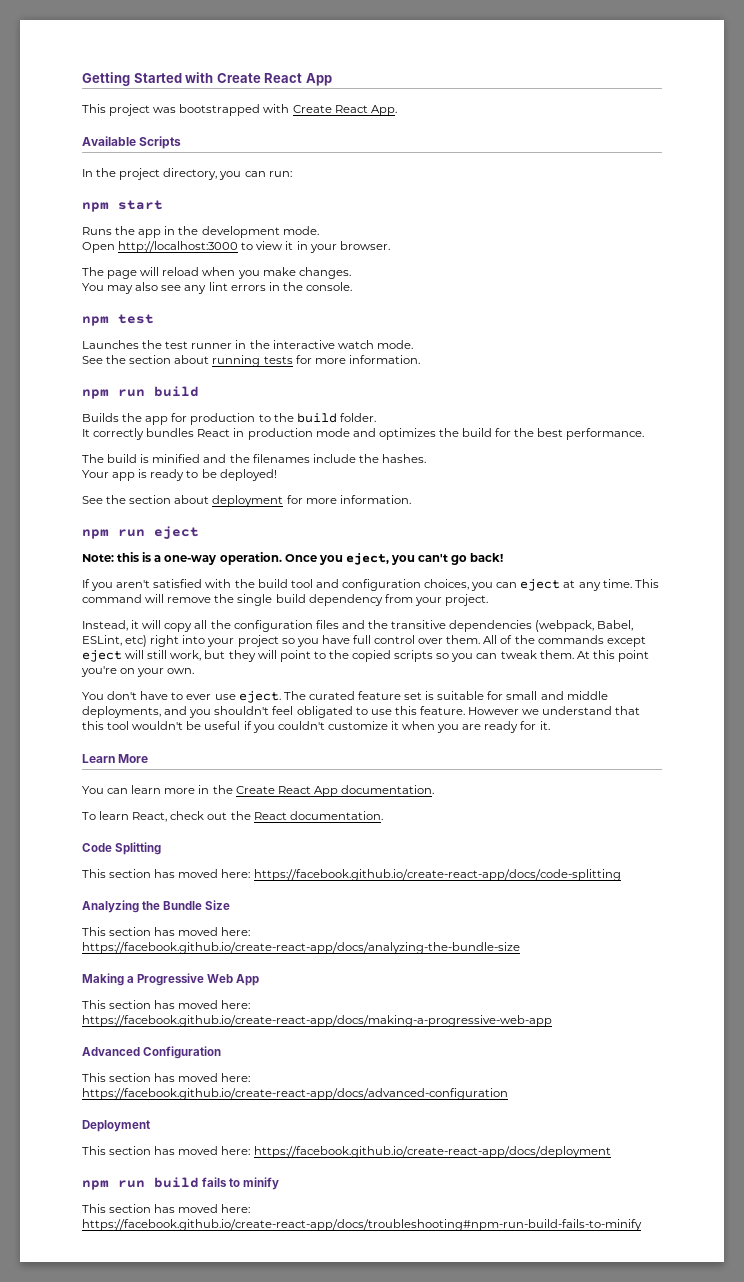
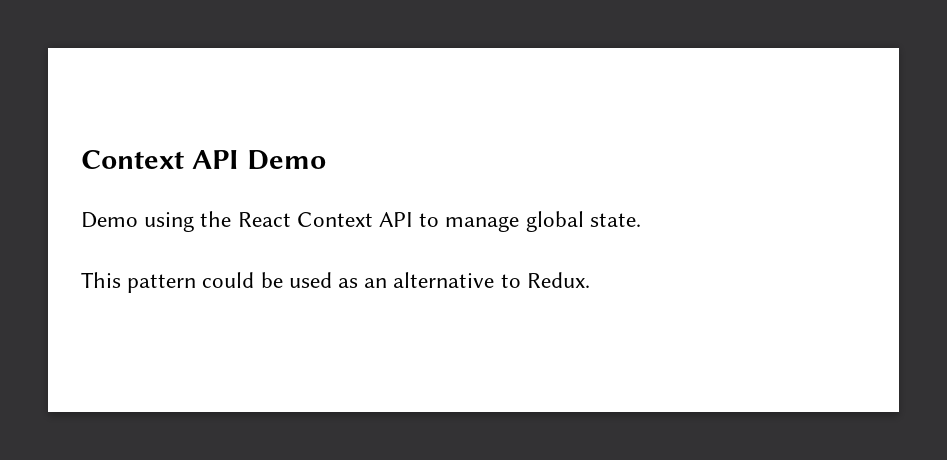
[82,72,332,86] [82,104,397,116] [82,136,182,149] [82,168,292,180] [82,200,163,212] [82,226,319,238] [82,241,390,253] [82,267,351,279] [82,282,352,294] [82,314,154,326] [82,340,413,349] [82,355,420,367] [82,386,199,399] [82,413,376,425] [82,428,645,440] [82,454,426,463] [82,469,277,481] [82,495,411,507] [82,526,199,539] [82,552,504,565] [82,579,659,591] [82,594,488,606] [82,620,634,632] [82,635,646,647] [82,650,649,662] [81,666,195,677] [82,691,608,703] [82,706,641,718] [82,721,550,733] [82,754,149,763] [82,785,434,797] [82,811,383,822] [82,842,162,855] [82,869,621,881] [82,900,231,913] [82,927,251,936] [82,942,520,954] [82,973,260,986] [82,1000,251,1009] [82,1015,552,1027] [82,1046,222,1059] [82,1073,251,1082] [82,1088,508,1100] [82,1120,150,1132] [82,1146,611,1158] [82,1177,280,1190] [82,1204,251,1213] [82,1219,642,1231] Getting Started with Create React App // This project was bootstrapped with Create React App. // Available Scripts // In the project directory, you can run: // npm start // Runs the app in the development mode. // Open http://localhost:3000 to view it in your browser. // The page will reload when you make changes. // You may also see any lint errors in the console. // npm test // Launches the test runner in the interactive watch mode. // See the section about running tests for more information. // npm run build // Builds the app for production to the build folder. // It correctly bundles React in production mode and optimizes the build for the best performance. // The build is minified and the filenames include the hashes. // Your app is ready to be deployed! // See the section about deployment for more information. // npm run eject // Note: this is a one-way operation. Once you eject, you can't go back! // If you aren't satisfied with the build tool and configuration choices, you can eject at any time. This command will remove the single build dependency from your project. // Instead, it will copy all the configuration files and the transitive dependencies (webpack, Babel, ESLint, etc) right into your project so you have full control over them. All of the commands except eject will still work, but they will point to the copied scripts so you can tweak them. At this point you're on your own. // You don't have to ever use eject. The curated feature set is suitable for small and middle deployments, and you shouldn't feel obligated to use this feature. However we understand that this tool wouldn't be useful if you couldn't customize it when you are ready for it. // Learn More // You can learn more in the Create React App documentation. // To learn React, check out the React documentation. // Code Splitting // This section has moved here: https://facebook.github.io/create-react-app/docs/code-splitting // Analyzing the Bundle Size // This section has moved here: https://facebook.github.io/create-react-app/docs/analyzing-the-bundle-size // Making a Progressive Web App // This section has moved here: https://facebook.github.io/create-react-app/docs/making-a-progressive-web-app // Advanced Configuration // This section has moved here: https://facebook.github.io/create-react-app/docs/advanced-configuration // Deployment // This section has moved here: https://facebook.github.io/create-react-app/docs/deployment // npm run build fails to minify // This section has moved here: https://facebook.github.io/create-react-app/docs/troubleshooting#npm-run-build-fails-to-minify -> [81,150,326,170] [81,211,641,232] [81,272,590,293] Context API Demo // Demo using the React Context API to manage global state. // This pattern could be used as an alternative to Redux.

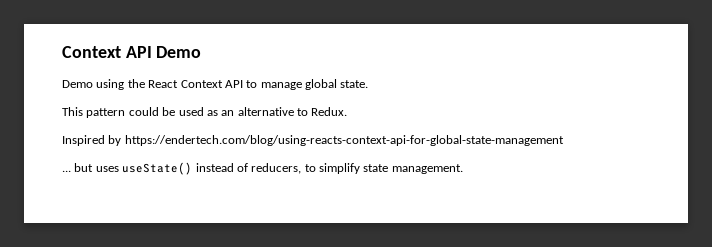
(590, 280) none -> [62,135,564,146] [62,162,463,175] // Inspired by https://endertech.com/blog/using-reacts-context-api-for-global-state-management // ... but uses useState() instead of reducers, to simplify state management.

